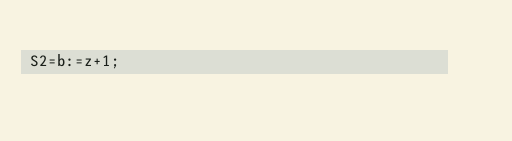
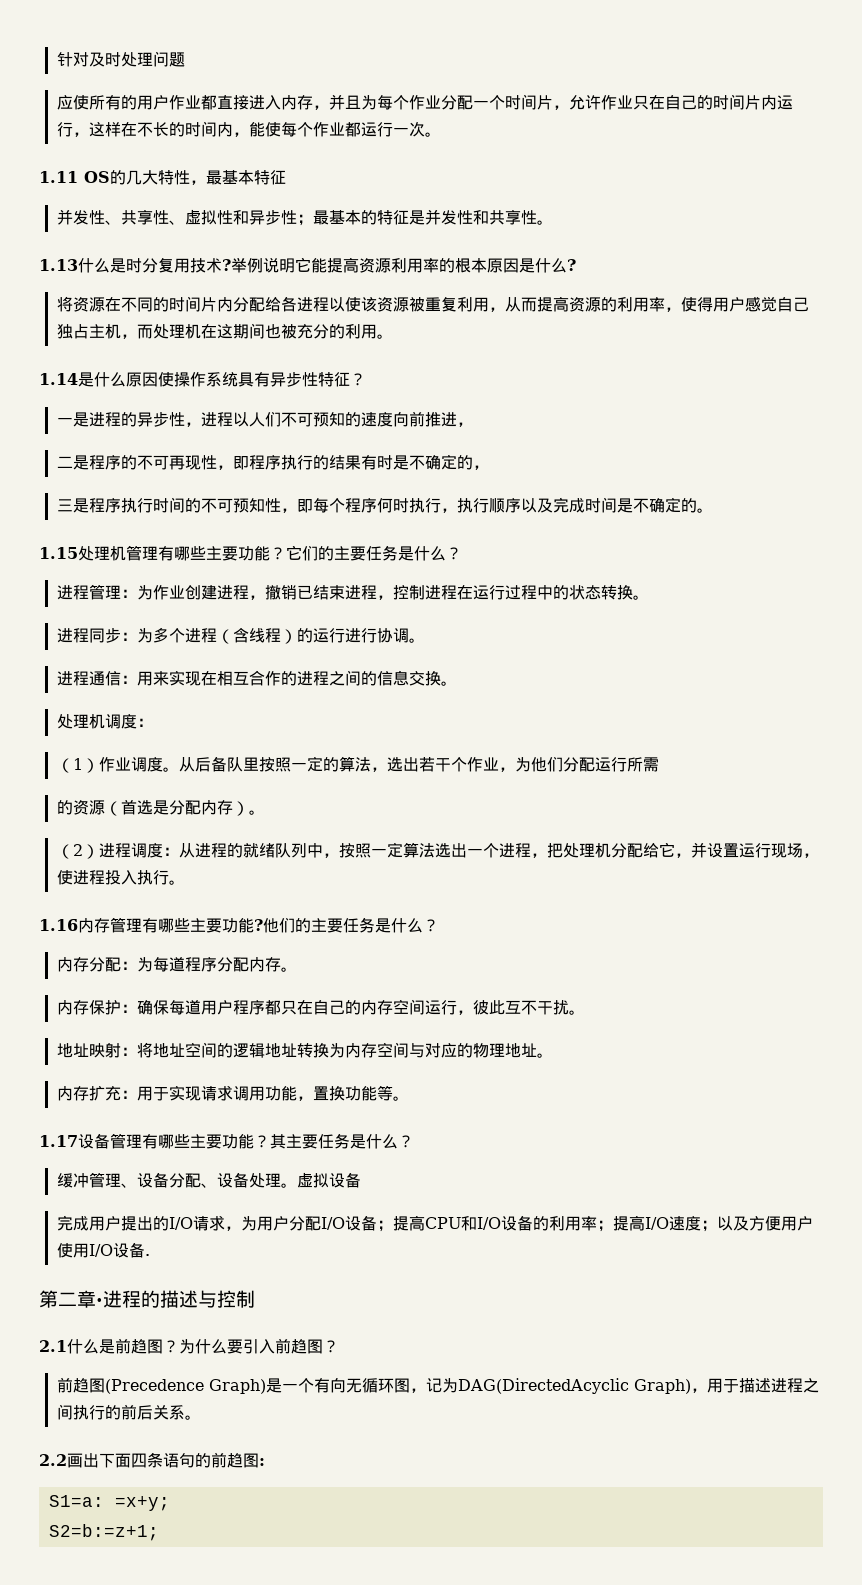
(29, 61) none -> [56,51,185,67] [56,94,793,110] [56,121,441,137] [39,170,286,185] [56,209,553,226] [39,257,576,273] [56,296,809,312] [56,323,393,339] [39,372,366,387] [56,411,473,427] [56,454,489,470] [56,497,713,513] [39,545,462,561] [56,584,649,600] [56,627,425,644] [56,670,457,686] [56,714,153,729] [56,756,659,773] [56,800,265,816] [56,842,819,859] [56,870,185,885] [39,917,439,933] [56,957,297,972] [56,999,585,1015] [56,1042,553,1058] [56,1085,409,1101] [39,1133,414,1149] [56,1172,361,1188] [56,1215,813,1232] [56,1242,150,1258] [39,1290,255,1308] [39,1338,339,1354] [56,1377,819,1394] [56,1404,201,1420] [39,1452,265,1468] [48,1495,170,1511] 针对及时处理问题 // 应使所有的用户作业都直接进入内存，并且为每个作业分配一个时间片，允许作业只在自己的时间片内运行，这样在不长的时间内，能使每个作业都运行一次。 // 1.11 OS的几大特性，最基本特征 // 并发性、共享性、虚拟性和异步性；最基本的特征是并发性和共享性。 // 1.13什么是时分复用技术?举例说明它能提高资源利用率的根本原因是什么? // 将资源在不同的时间片内分配给各进程以使该资源被重复利用，从而提高资源的利用率，使得用户感觉自己独占主机，而处理机在这期间也被充分的利用。 // 1.14是什么原因使操作系统具有异步性特征？ // 一是进程的异步性，进程以人们不可预知的速度向前推进， // 二是程序的不可再现性，即程序执行的结果有时是不确定的， // 三是程序执行时间的不可预知性，即每个程序何时执行，执行顺序以及完成时间是不确定的。 // 1.15处理机管理有哪些主要功能？它们的主要任务是什么？ // 进程管理：为作业创建进程，撤销已结束进程，控制进程在运行过程中的状态转换。 // 进程同步：为多个进程（含线程）的运行进行协调。 // 进程通信：用来实现在相互合作的进程之间的信息交换。 // 处理机调度： // （1）作业调度。从后备队里按照一定的算法，选出若干个作业，为他们分配运行所需 // 的资源（首选是分配内存）。 // （2）进程调度：从进程的就绪队列中，按照一定算法选出一个进程，把处理机分配给它，并设置运行现场，使进程投入执行。 // 1.16内存管理有哪些主要功能?他们的主要任务是什么？ // 内存分配：为每道程序分配内存。 // 内存保护：确保每道用户程序都只在自己的内存空间运行，彼此互不干扰。 // 地址映射：将地址空间的逻辑地址转换为内存空间与对应的物理地址。 // 内存扩充：用于实现请求调用功能，置换功能等。 // 1.17设备管理有哪些主要功能？其主要任务是什么？ // 缓冲管理、设备分配、设备处理。虚拟设备 // 完成用户提出的I/O请求，为用户分配I/O设备；提高CPU和I/O设备的利用率；提高I/O速度；以及方便用户使用I/O设备. // 第二章·进程的描述与控制 // 2.1什么是前趋图？为什么要引入前趋图？ // 前趋图(Precedence Graph)是一个有向无循环图，记为DAG(DirectedAcyclic Graph)，用于描述进程之间执行的前后关系。 // 2.2画出下面四条语句的前趋图: // S1=a: =x+y; //

